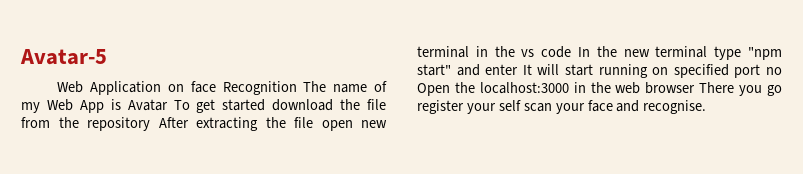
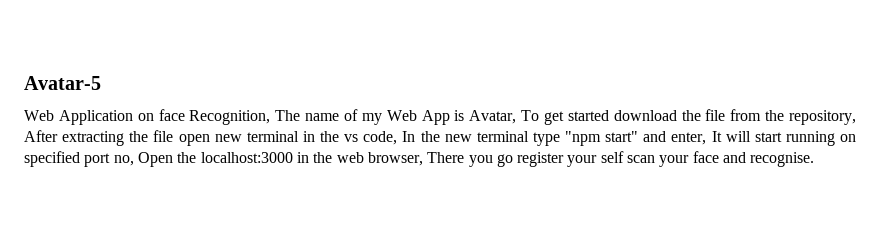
[222,81,297,95] Recognition -> [189,110,271,125] Recognition,
[127,99,168,111] Avatar -> [469,110,517,124] Avatar,
[87,117,150,131] repository -> [789,110,857,125] repository,
[541,46,572,58] code -> [363,131,398,145] code,
[485,64,519,75] enter -> [671,132,707,145] enter,
[766,67,782,75] no -> [113,155,134,166] no,
[645,82,696,94] browser -> [367,152,423,166] browser,

